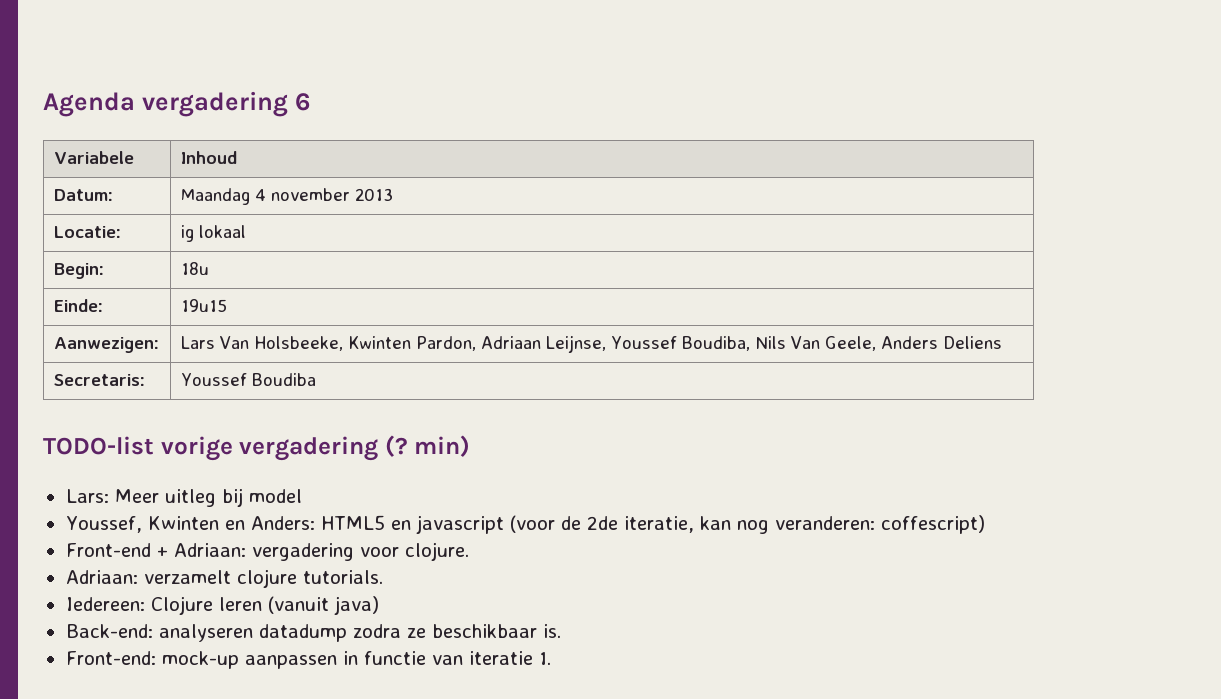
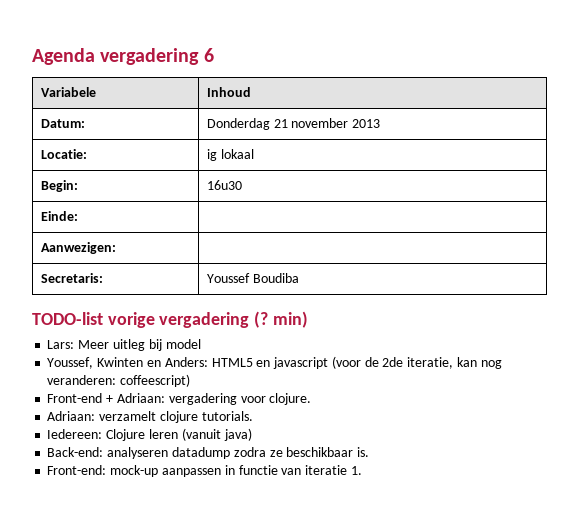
[180,188,266,205] Maandag 4 -> [206,118,288,130] Donderdag 21
[180,262,209,275] 18u -> [206,180,242,190] 16u30
[180,299,227,312] 19u15 -> (78, 216) none
[180,335,1002,353] Lars Van Holsbeeke, Kwinten Pardon, Adriaan Leijnse, Youssef Boudiba, Nils Van Geele, Anders Deliens -> (116, 248) none
[880,515,985,534] coffescript) -> [120,374,191,387] coffeescript)

